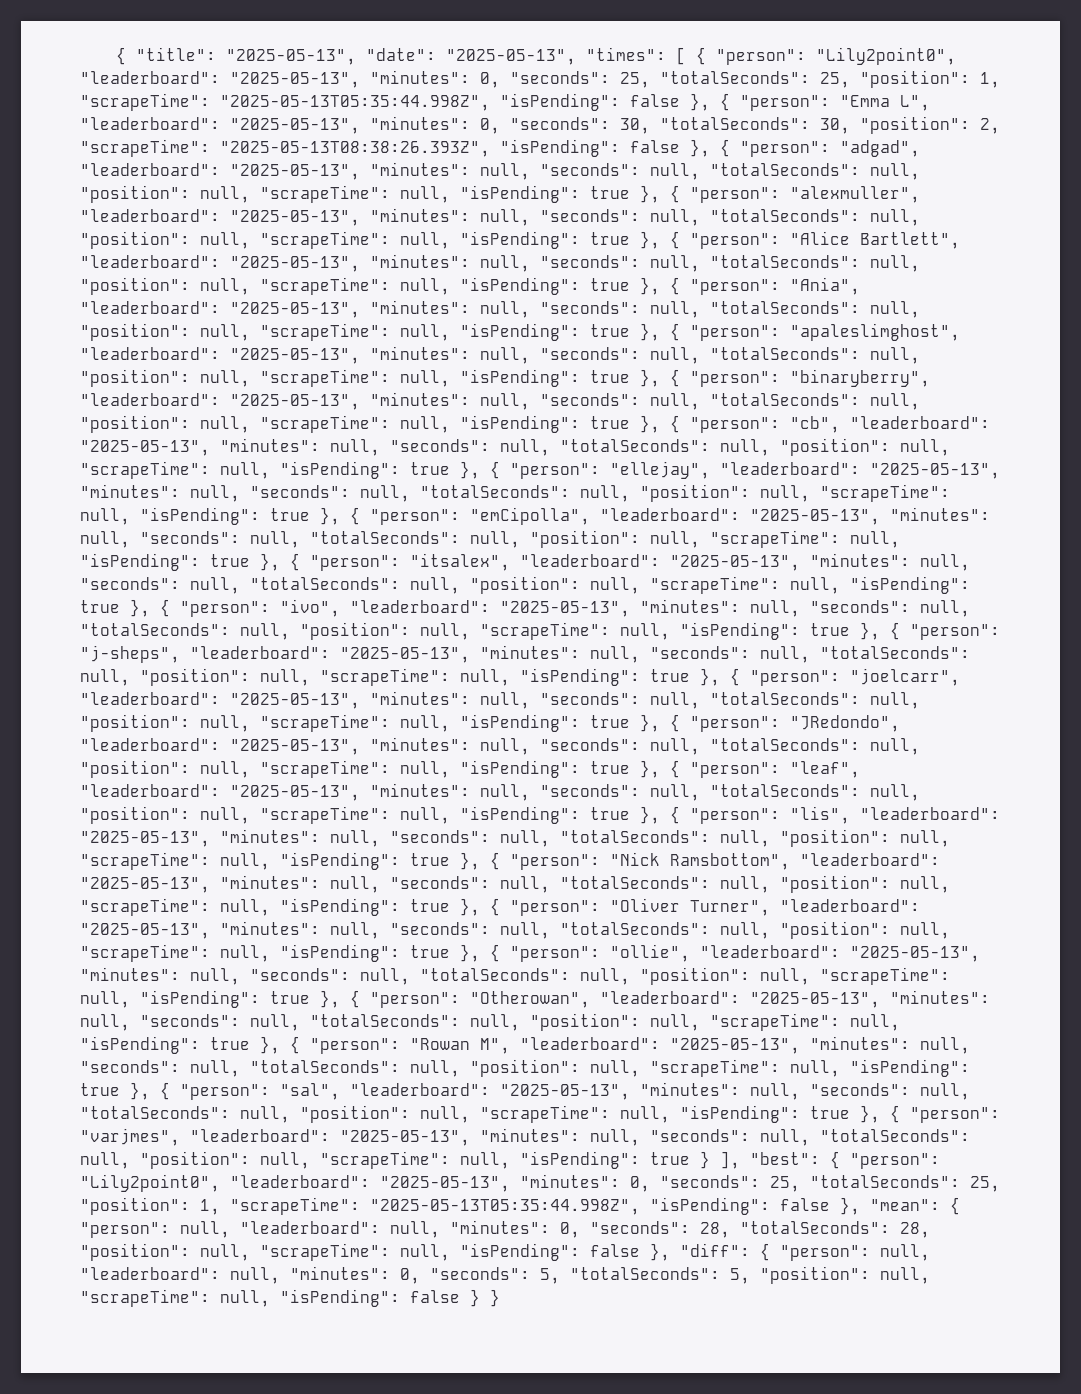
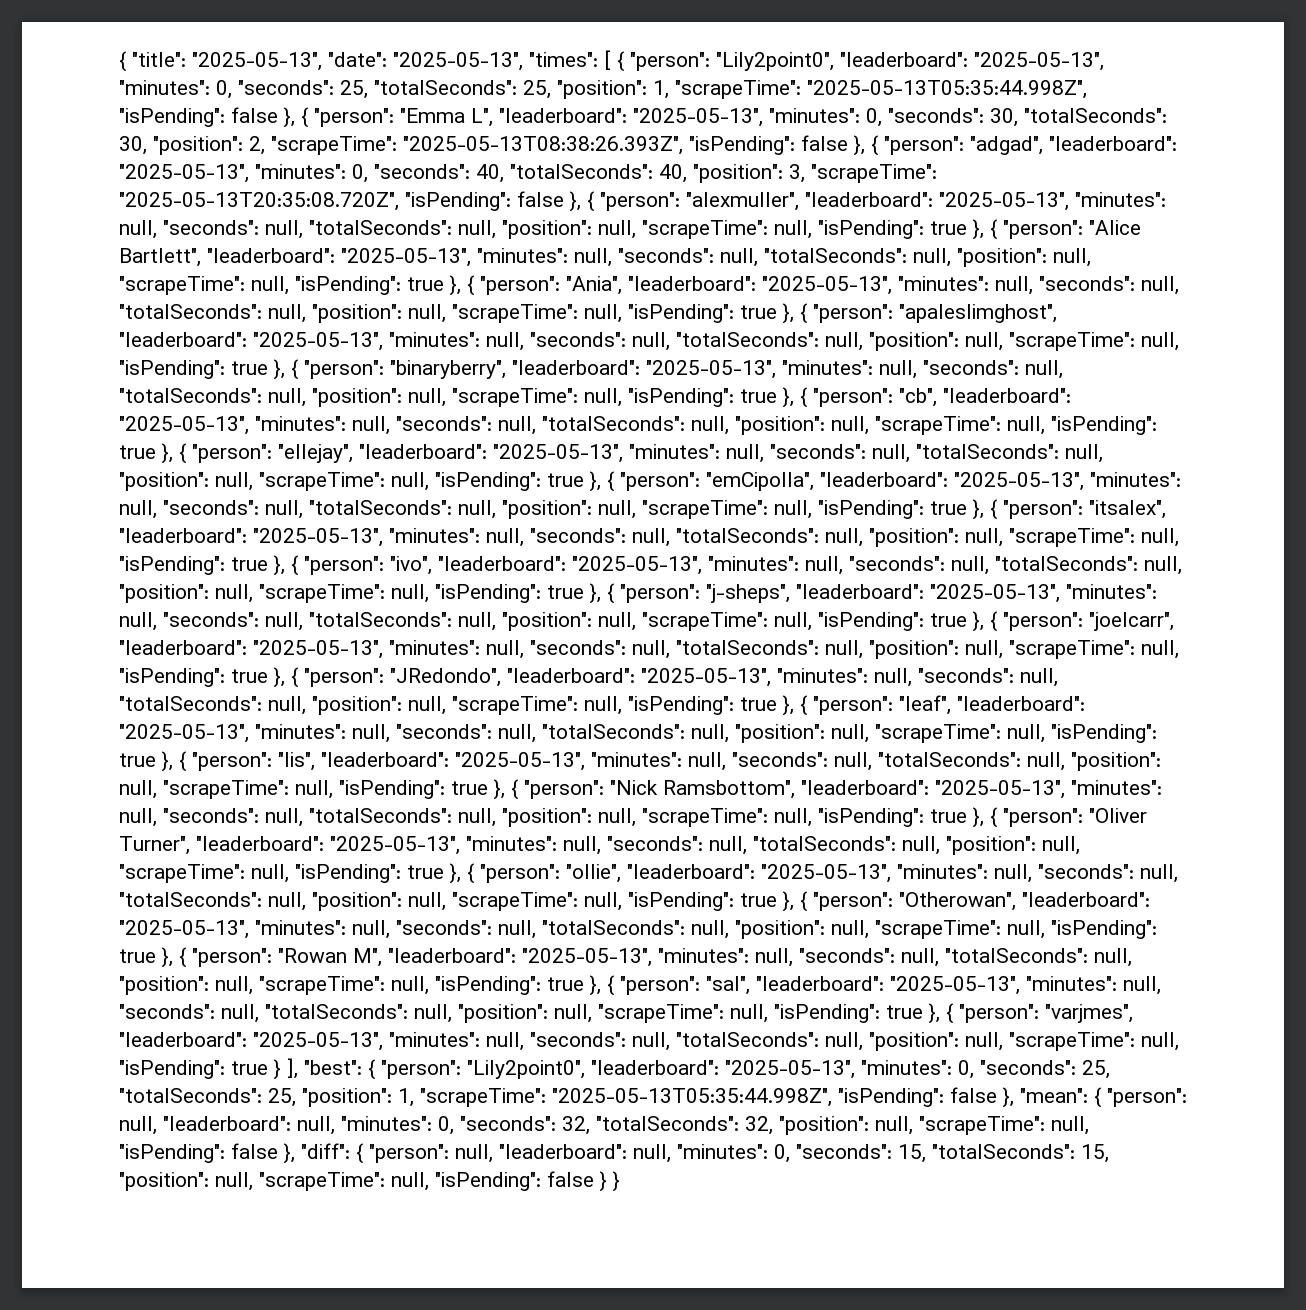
[480,163,920,180] [80,185,630,203] null, "seconds": null, "totalSeconds": null, "position": null, "scrapeTime": null, "isPending": true -> [352,164,937,183] [119,191,564,211] 0, "seconds": 40, "totalSeconds": 40, "position": 3, "scrapeTime": "2025-05-13T20:35:08.720Z", "isPending": false
[700,1221,930,1238] 28, "totalSeconds": 28, -> [562,1116,773,1135] 32, "totalSeconds": 32,
[540,1267,750,1284] 5, "totalSeconds": 5, -> [898,1144,1109,1163] 15, "totalSeconds": 15,

